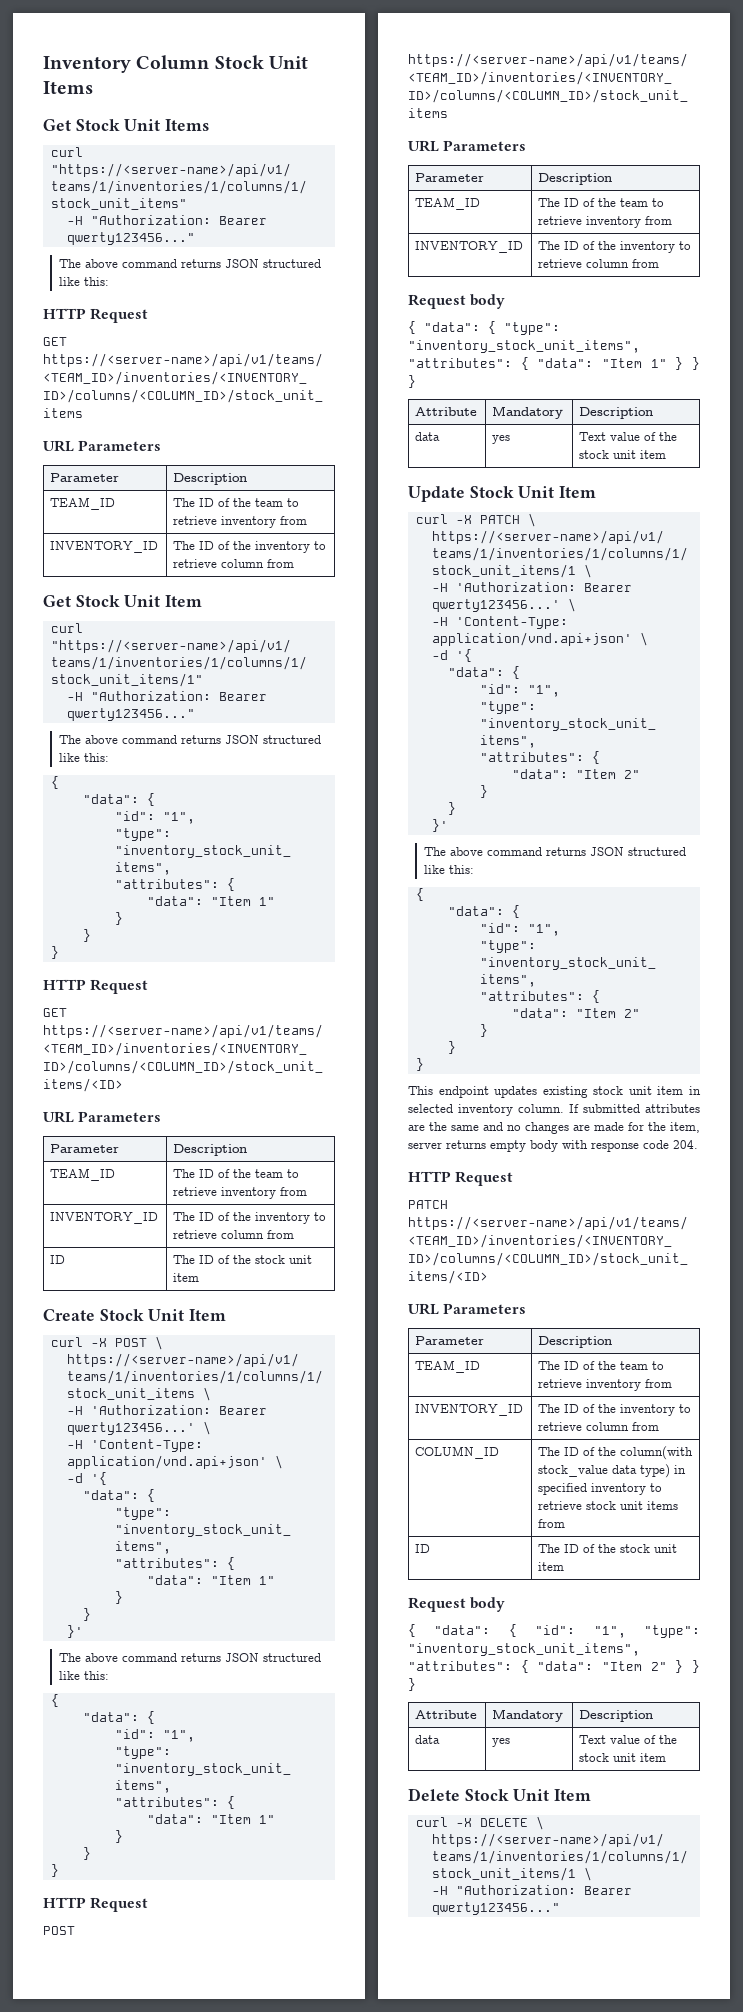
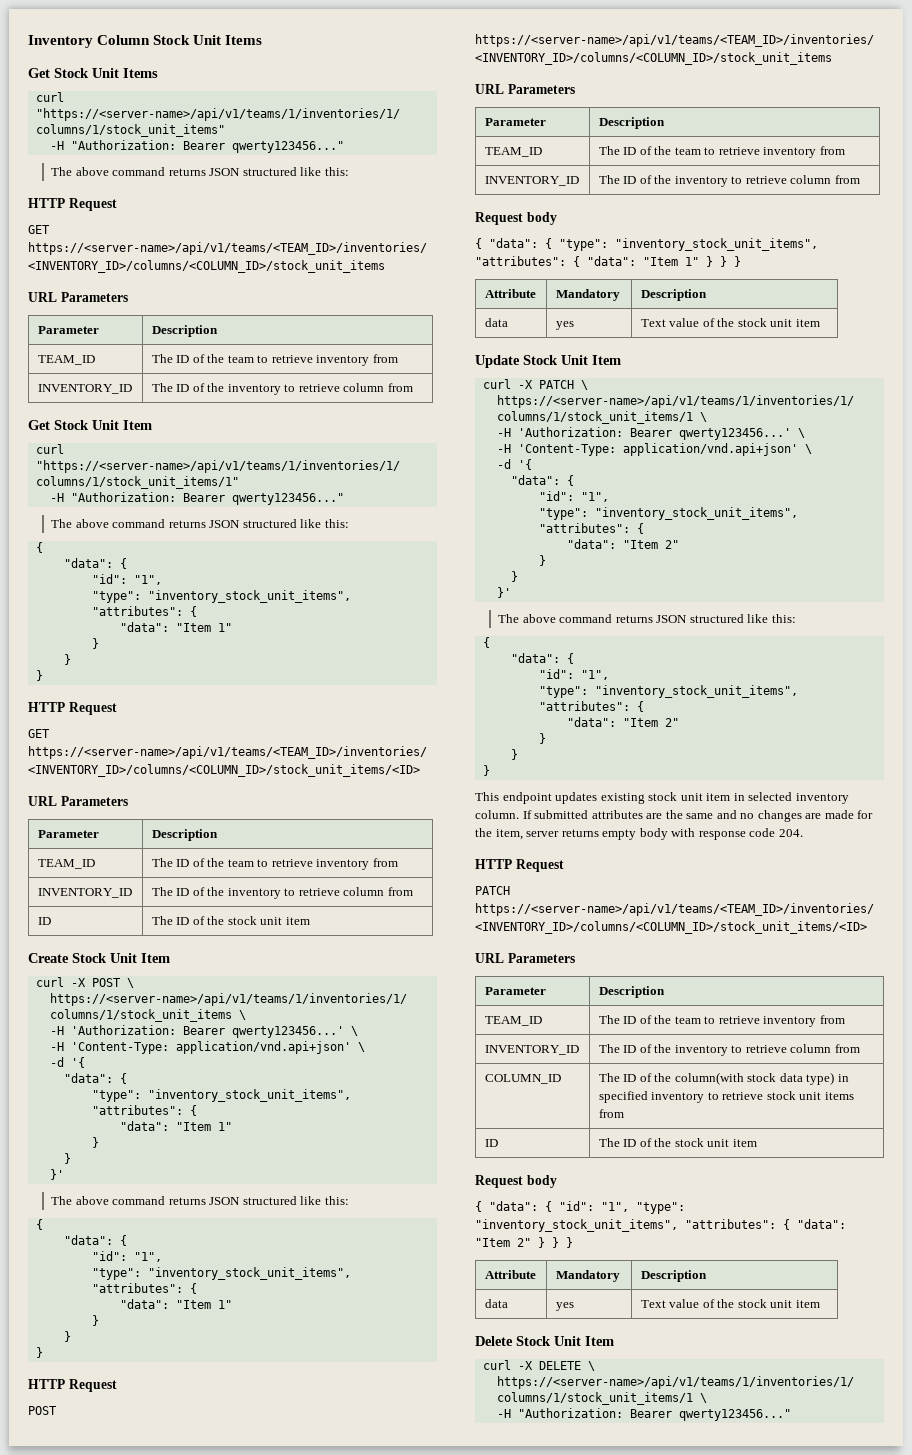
[538,1465,609,1477] stock_value -> [747,1073,777,1082] stock

